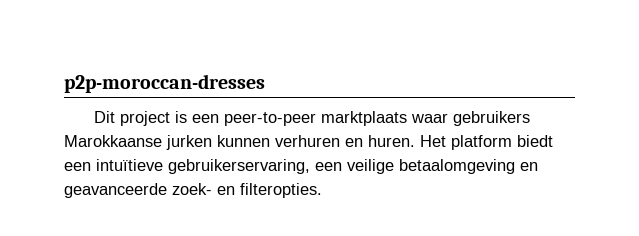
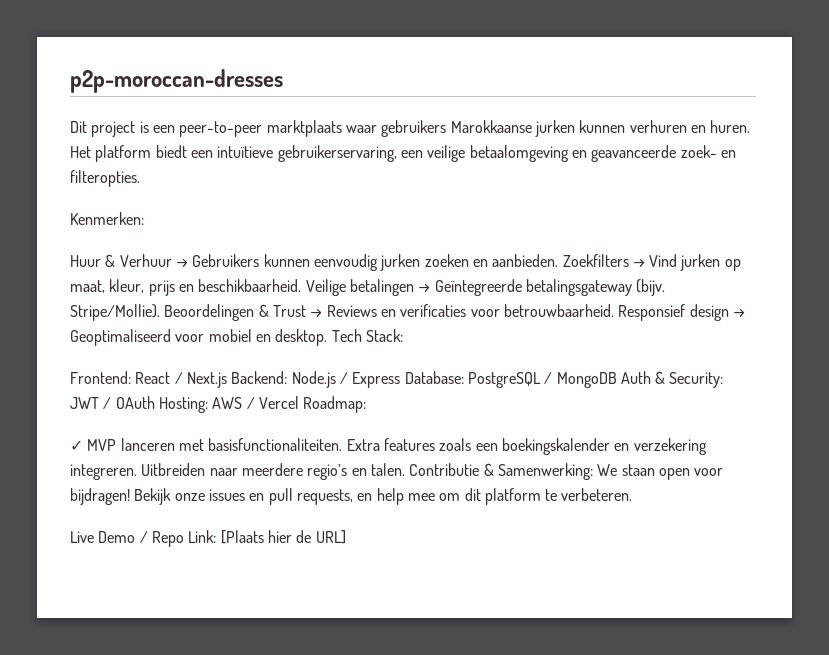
(322, 190) none -> [70,212,144,225] [70,254,741,271] [70,279,666,296] [70,304,745,321] [70,329,403,346] [70,371,724,388] [70,396,367,413] [70,438,707,455] [70,463,724,480] [70,488,633,505] [70,530,346,547] // Kenmerken: // Huur & Verhuur → Gebruikers kunnen eenvoudig jurken zoeken en aanbieden. Zoekfilters → Vind jurken op maat, kleur, prijs en beschikbaarheid. Veilige betalingen → Geïntegreerde betalingsgateway (bijv. Stripe/Mollie). Beoordelingen & Trust → Reviews en verificaties voor betrouwbaarheid. Responsief design → Geoptimaliseerd voor mobiel en desktop. Tech Stack: // Frontend: React / Next.js Backend: Node.js / Express Database: PostgreSQL / MongoDB Auth & Security: JWT / OAuth Hosting: AWS / Vercel Roadmap: // ✓ MVP lanceren met basisfunctionaliteiten. Extra features zoals een boekingskalender en verzekering integreren. Uitbreiden naar meerdere regio’s en talen. Contributie & Samenwerking: We staan open voor bijdragen! Bekijk onze issues en pull requests, en help mee om dit platform te verbeteren. // Live Demo / Repo Link: [Plaats hier de URL]

